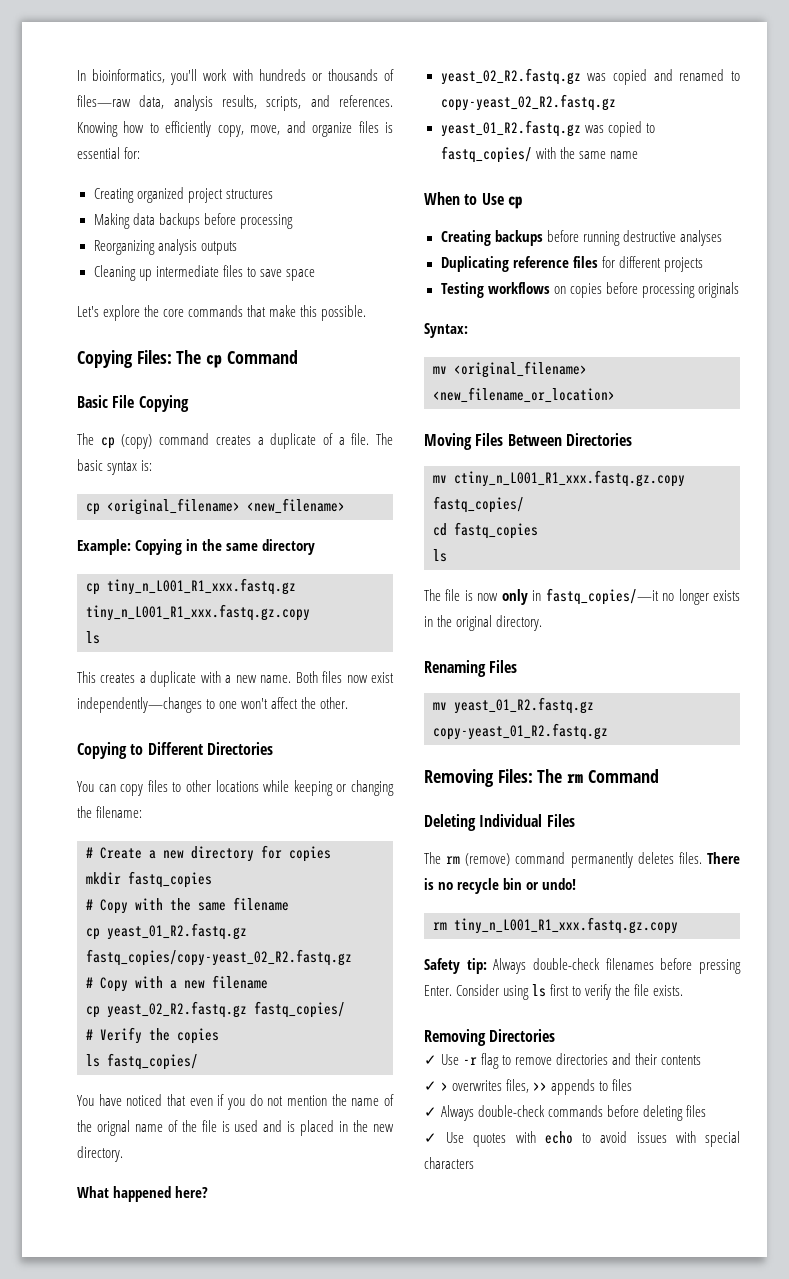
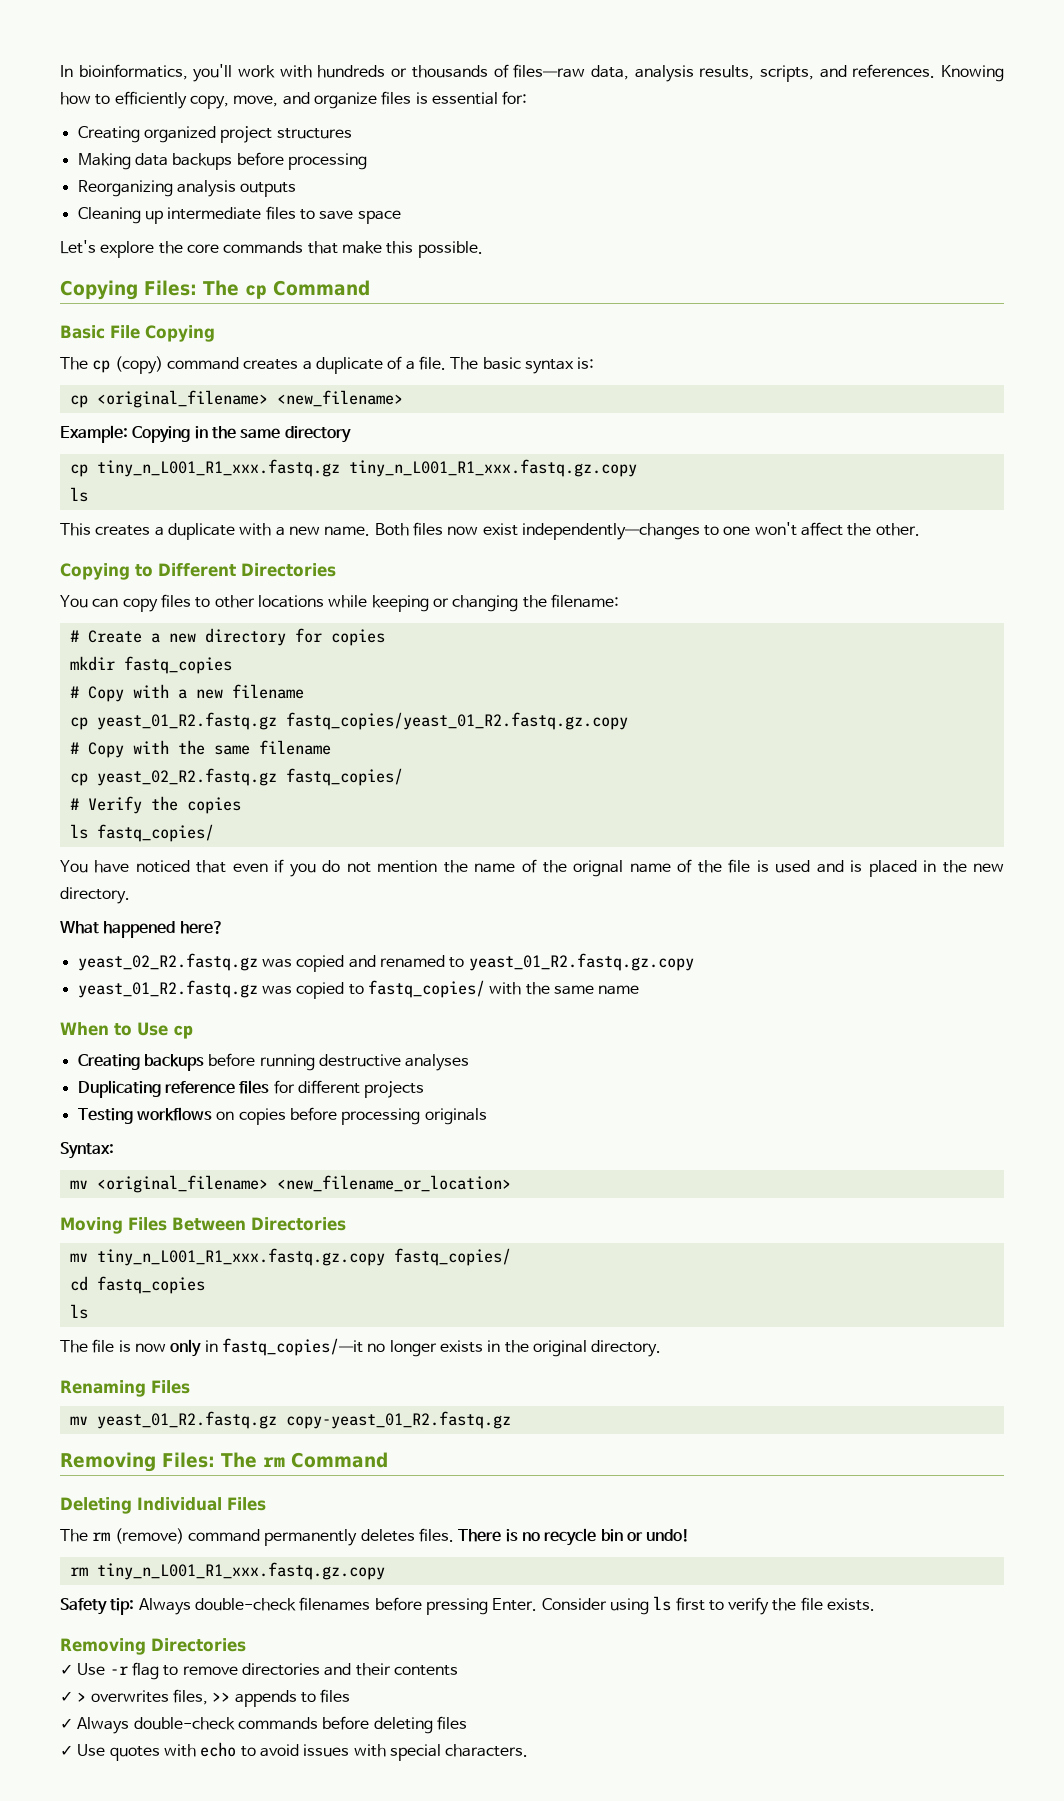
[170,898,226,911] the same -> [177,689,223,699] a new
[86,949,352,966] [86,976,205,992] fastq_copies/copy-yeast_02_R2.fastq.gz // # Copy with a new -> [285,712,628,730] [69,740,250,758] fastq_copies/yeast_01_R2.fastq.gz.copy // # Copy with the same
[440,94,616,111] copy-yeast_02_R2.fastq.gz -> [468,953,694,971] yeast_01_R2.fastq.gz.copy
[454,470,685,487] ctiny_n_L001_R1_xxx.fastq.gz.copy -> [96,1248,385,1266] tiny_n_L001_R1_xxx.fastq.gz.copy
[424,1157,474,1169] characters -> [445,1744,529,1757] characters.

